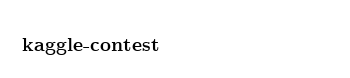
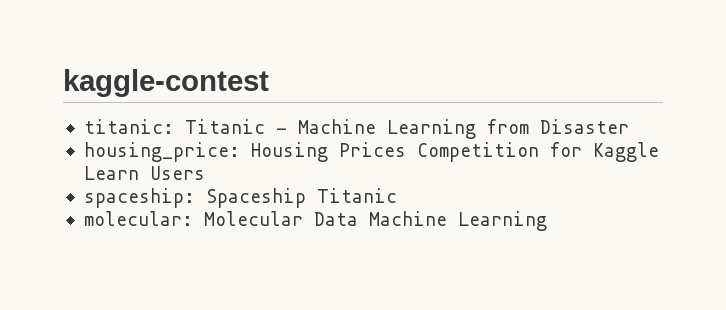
(160, 46) none -> [83,119,629,139] [83,142,659,162] [83,166,205,180] [83,188,397,208] [83,211,547,231] // titanic: Titanic - Machine Learning from Disaster // housing_price: Housing Prices Competition for Kaggle Learn Users // spaceship: Spaceship Titanic // molecular: Molecular Data Machine Learning

